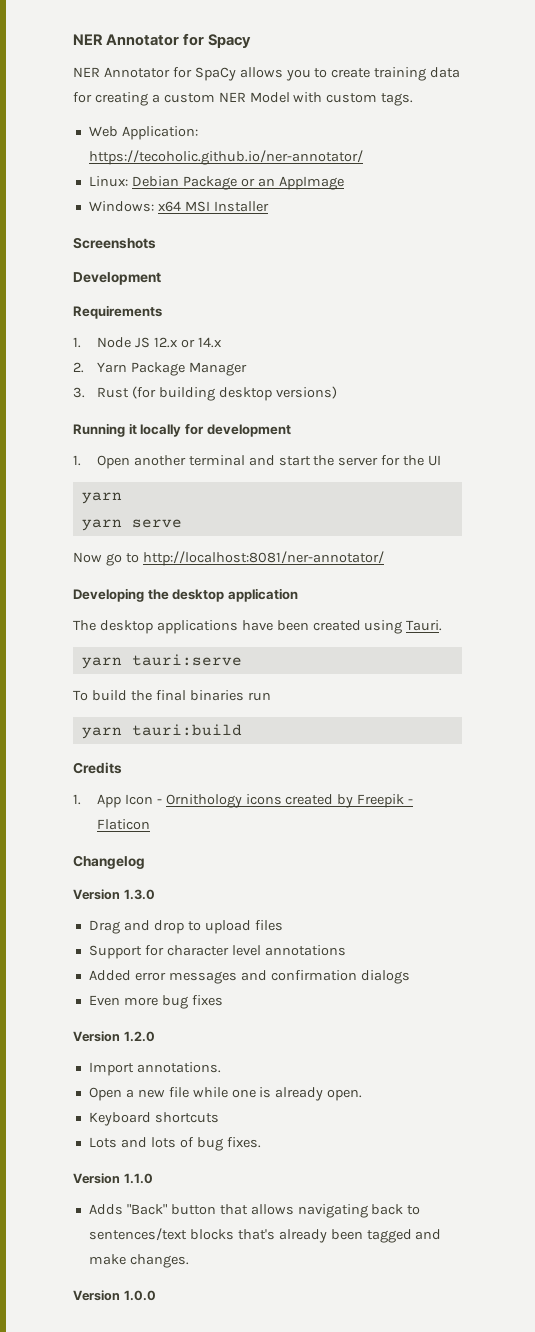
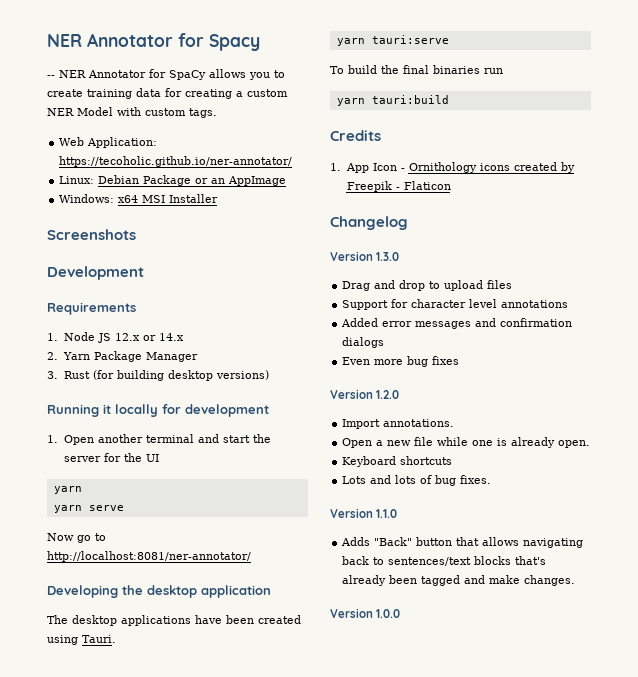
(252, 41) none -> [47,75,55,78] --

